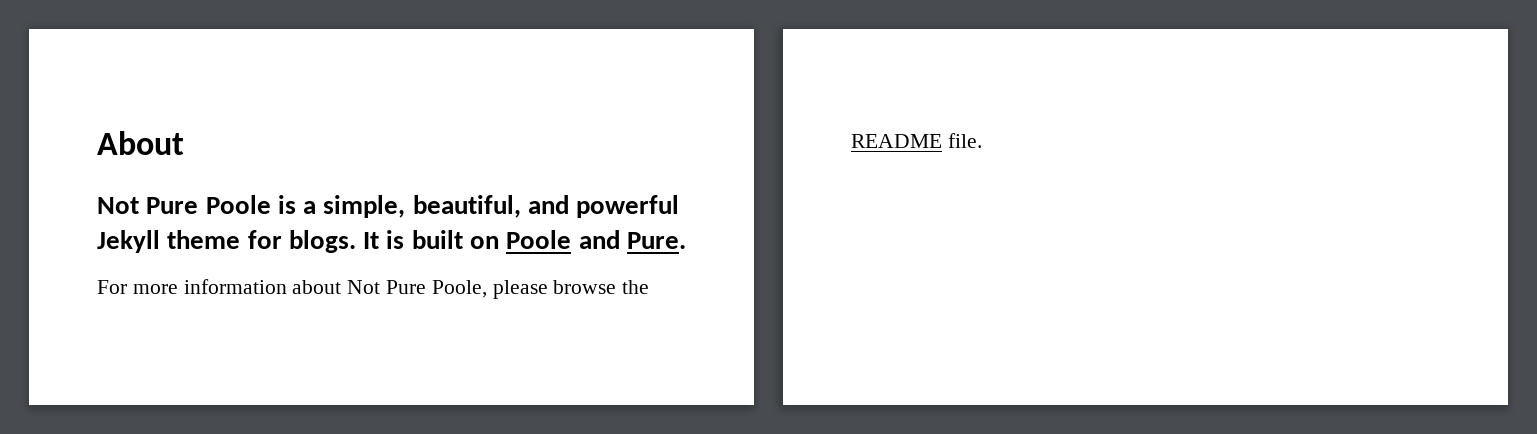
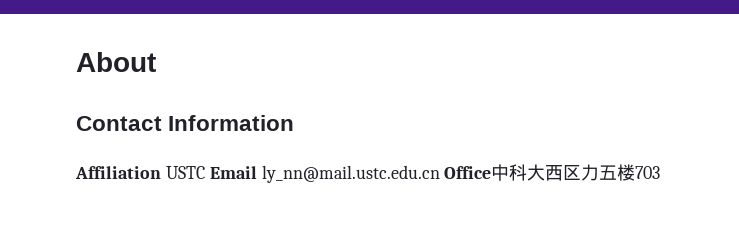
[97,195,680,218] [97,230,686,253] [97,279,650,299] [851,133,982,148] Not Pure Poole is a simple, beautiful, and powerful Jekyll theme for blogs. It is built on Poole and Pure. // For more information about Not Pure Poole, please browse the README file. -> [76,115,295,131] [75,164,661,183] Contact Information // Affiliation USTC Email ly_nn@mail.ustc.edu.cn Office中科大西区力五楼703

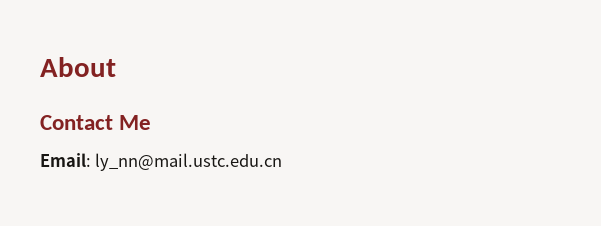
[168,115,295,131] [75,164,661,183] Information // Affiliation USTC Email ly_nn@mail.ustc.edu.cn Office中科大西区力五楼703 -> [119,115,152,130] [40,153,283,171] Me // Email: ly_nn@mail.ustc.edu.cn

